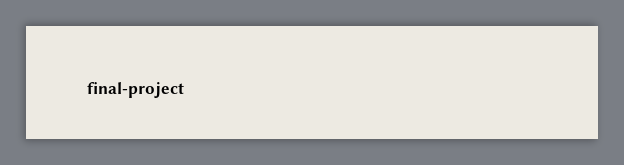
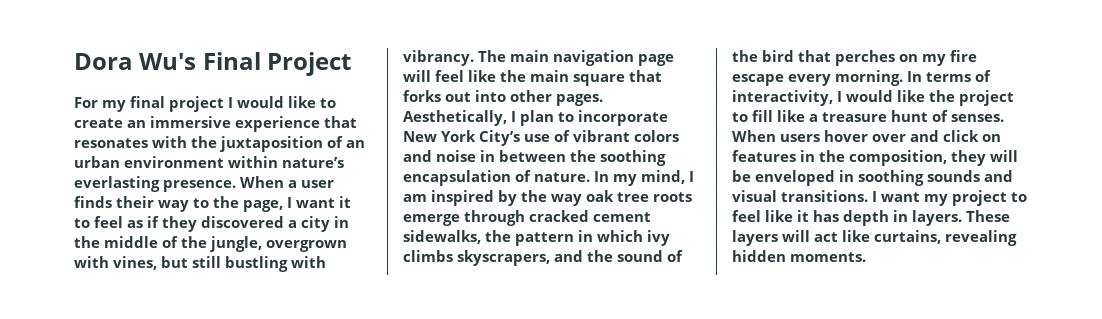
[87,82,184,98] final-project -> [74,52,352,76] [74,96,337,112] [74,116,358,132] [74,136,366,152] [74,156,345,168] [74,176,335,192] [74,196,352,212] [74,216,350,232] [74,236,348,252] [74,256,327,272] [403,50,675,66] [403,70,663,86] [403,90,604,106] [403,110,669,126] [403,130,680,146] [403,150,667,166] [403,170,695,186] [403,190,693,206] [403,210,652,226] [403,230,671,246] [403,250,684,266] [732,50,978,66] [732,70,992,86] [732,90,1015,106] [732,110,1005,122] [732,130,1002,142] [732,150,1019,166] [732,170,1014,186] [732,190,1028,206] [732,210,1011,226] [732,230,1018,246] [732,250,867,262] Dora Wu's Final Project // For my final project I would like to create an immersive experience that resonates with the juxtaposition of an urban environment within nature’s everlasting presence. When a user finds their way to the page, I want it to feel as if they discovered a city in the middle of the jungle, overgrown with vines, but still bustling with vibrancy. The main navigation page will feel like the main square that forks out into other pages. Aesthetically, I plan to incorporate New York City’s use of vibrant colors and noise in between the soothing encapsulation of nature. In my mind, I am inspired by the way oak tree roots emerge through cracked cement sidewalks, the pattern in which ivy climbs skyscrapers, and the sound of the bird that perches on my fire escape every morning. In terms of interactivity, I would like the project to fill like a treasure hunt of senses. When users hover over and click on features in the composition, they will be enveloped in soothing sounds and visual transitions. I want my project to feel like it has depth in layers. These layers will act like curtains, revealing hidden moments.

